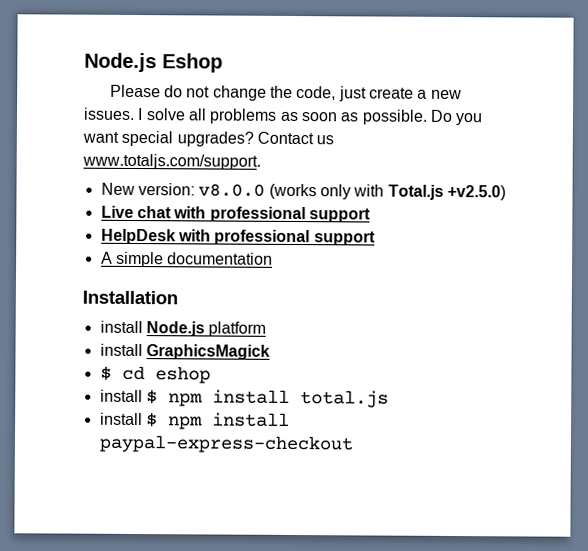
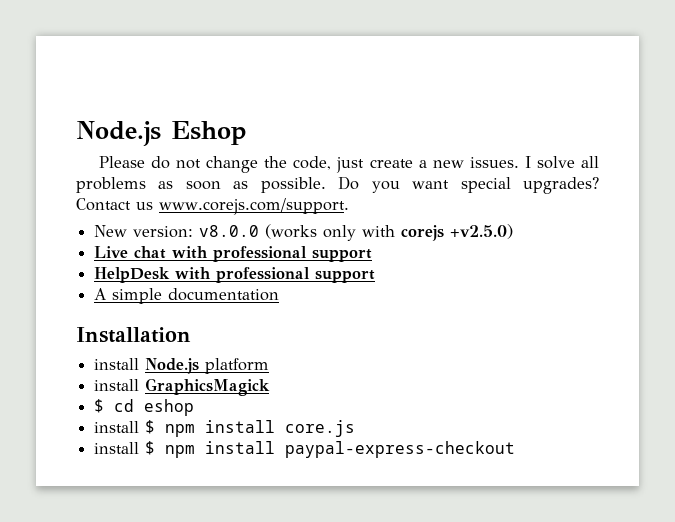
[82,153,261,170] www.totaljs.com/support. -> [159,198,349,215] www.corejs.com/support.
[387,184,444,200] Total.js -> [401,225,445,241] corejs
[299,390,389,408] total.js -> [285,420,356,437] core.js

